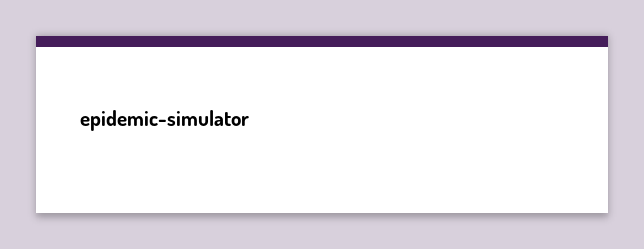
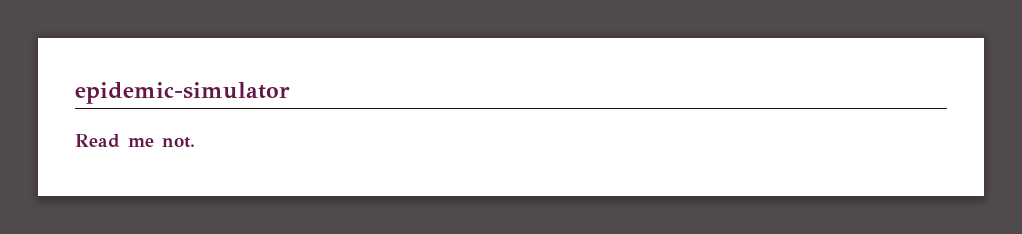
(249, 120) none -> [75,134,195,148] // Read me not.

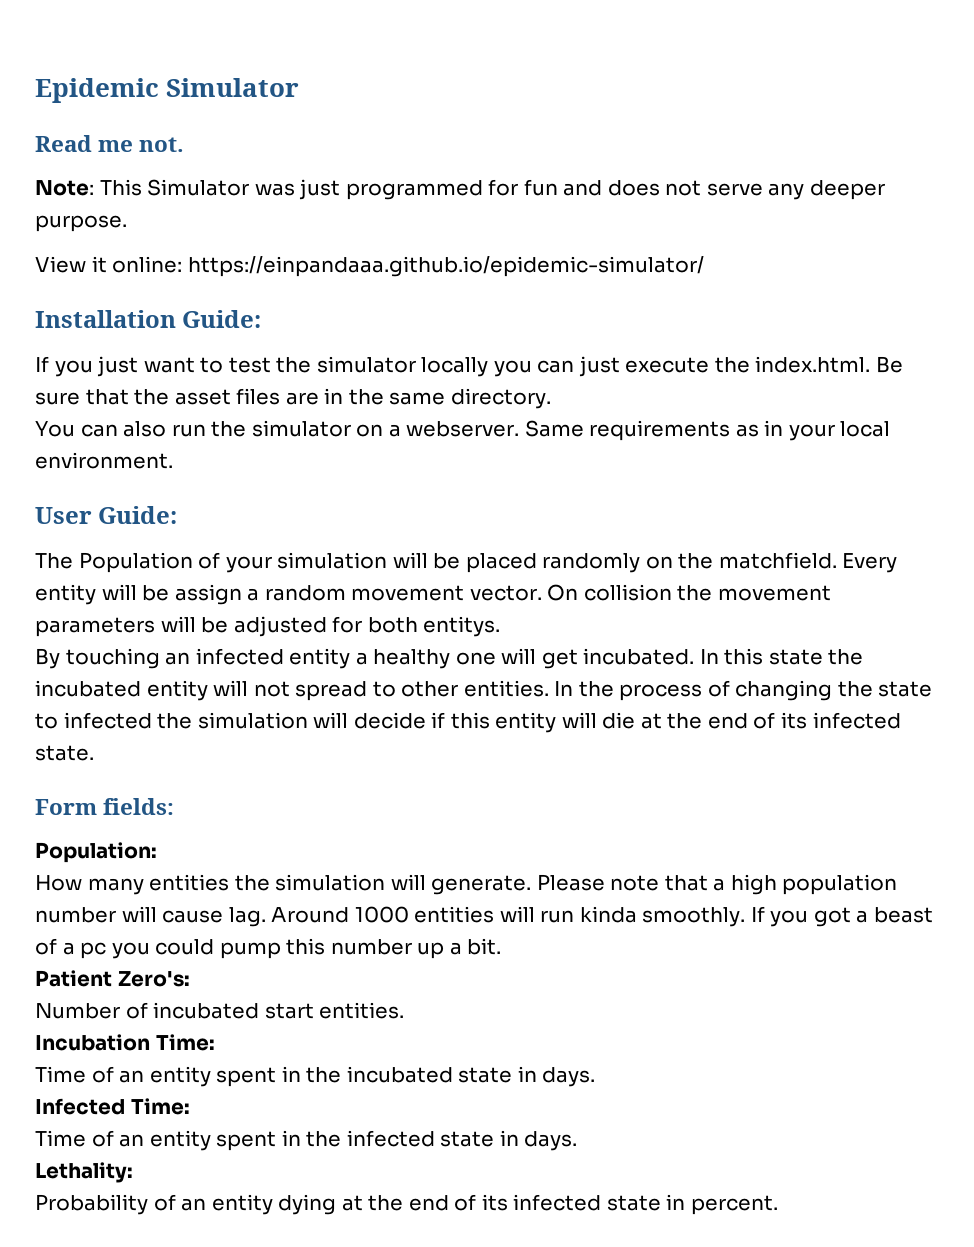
[75,82,290,104] epidemic-simulator -> [35,78,300,103] Epidemic Simulator
(195, 142) none -> [35,179,885,200] [35,215,127,232] [35,256,704,277] [35,310,262,328] [35,356,904,377] [35,388,551,409] [35,420,891,441] [35,452,173,469] [35,506,178,524] [35,552,898,573] [35,584,831,605] [35,616,501,637] [35,648,864,669] [35,680,933,701] [35,712,901,733] [35,745,94,761] [35,798,175,815] [35,842,157,863] [35,874,898,895] [35,906,934,927] [35,938,502,959] [35,970,190,987] [35,1002,405,1019] [35,1034,215,1051] [35,1066,596,1087] [35,1098,190,1115] [35,1130,578,1151] [35,1162,133,1183] [35,1194,778,1215] // Note: This Simulator was just programmed for fun and does not serve any deeper purpose. // View it online: https://einpandaaa.github.io/epidemic-simulator/ // Installation Guide: // If you just want to test the simulator locally you can just execute the index.html. Be sure that the asset files are in the same directory. // You can also run the simulator on a webserver. Same requirements as in your local environment. // User Guide: // The Population of your simulation will be placed randomly on the matchfield. Every entity will be assign a random movement vector. On collision the movement parameters will be adjusted for both entitys. // By touching an infected entity a healthy one will get incubated. In this state the incubated entity will not spread to other entities. In the process of changing the state to infected the simulation will decide if this entity will die at the end of its infected state. // Form fields: // Population: // How many entities the simulation will generate. Please note that a high population number will cause lag. Around 1000 entities will run kinda smoothly. If you got a beast of a pc you could pump this number up a bit. // Patient Zero's: // Number of incubated start entities. // Incubation Time: // Time of an entity spent in the incubated state in days. // Infected Time: // Time of an entity spent in the infected state in days. // Lethality: // Probability of an entity dying at the end of its infected state in percent.

